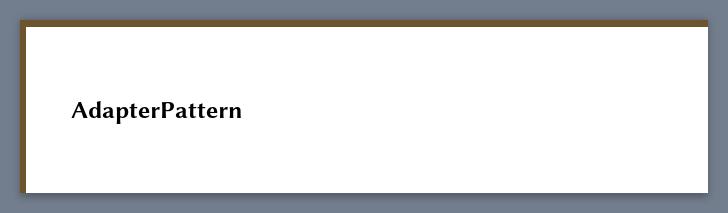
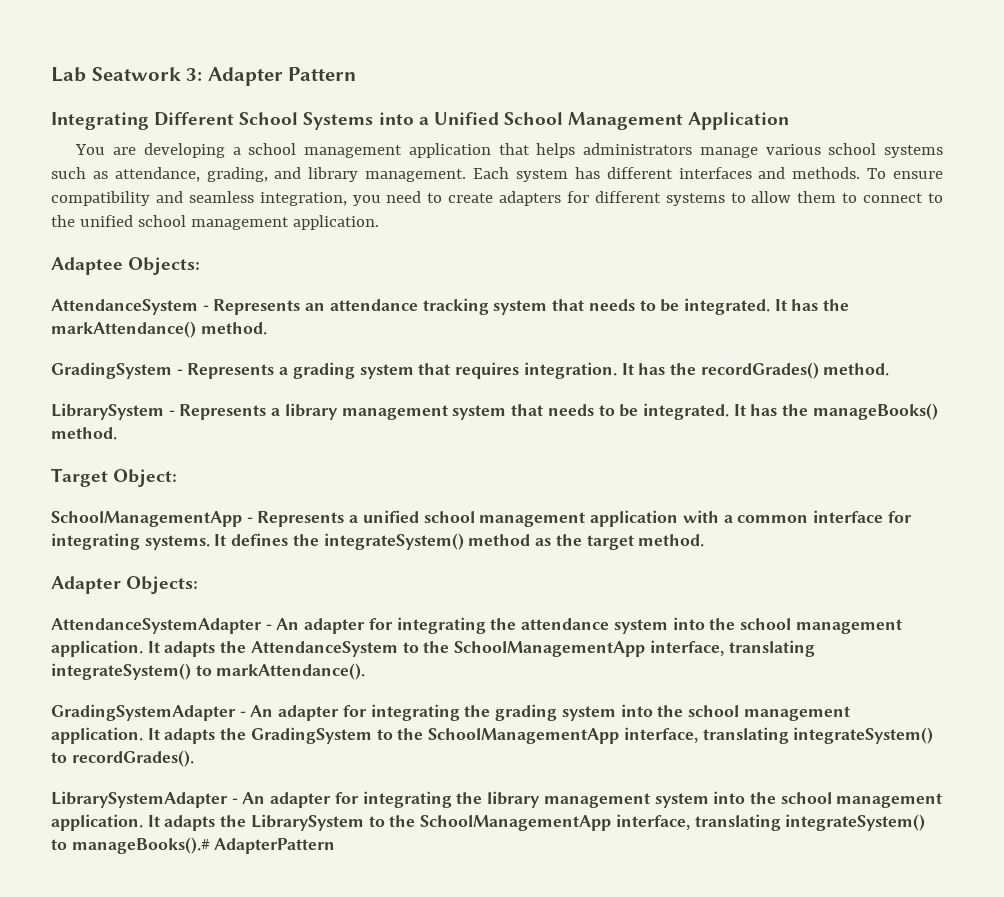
(71, 112) none -> [51,67,357,86] [51,112,790,130] [75,143,943,158] [51,167,944,182] [51,191,943,206] [51,215,379,230] [51,257,201,275] [51,298,850,315] [51,321,267,338] [51,362,890,379] [51,403,938,420] [51,427,117,440] [51,468,178,487] [51,510,912,527] [51,533,705,550] [51,576,199,594] [51,617,902,634] [51,640,815,657] [51,663,366,680] [51,704,850,721] [51,727,934,744] [51,750,194,767] [51,791,943,808] [51,814,926,831] [51,837,210,854] Lab Seatwork 3: Adapter Pattern // Integrating Different School Systems into a Unified School Management Application // You are developing a school management application that helps administrators manage various school systems such as attendance, grading, and library management. Each system has different interfaces and methods. To ensure compatibility and seamless integration, you need to create adapters for different systems to allow them to connect to the unified school management application. // Adaptee Objects: // AttendanceSystem - Represents an attendance tracking system that needs to be integrated. It has the markAttendance() method. // GradingSystem - Represents a grading system that requires integration. It has the recordGrades() method. // LibrarySystem - Represents a library management system that needs to be integrated. It has the manageBooks() method. // Target Object: // SchoolManagementApp - Represents a unified school management application with a common interface for integrating systems. It defines the integrateSystem() method as the target method. // Adapter Objects: // AttendanceSystemAdapter - An adapter for integrating the attendance system into the school management application. It adapts the AttendanceSystem to the SchoolManagementApp interface, translating integrateSystem() to markAttendance(). // GradingSystemAdapter - An adapter for integrating the grading system into the school management application. It adapts the GradingSystem to the SchoolManagementApp interface, translating integrateSystem() to recordGrades(). // LibrarySystemAdapter - An adapter for integrating the library management system into the school management application. It adapts the LibrarySystem to the SchoolManagementApp interface, translating integrateSystem() to manageBooks().#

